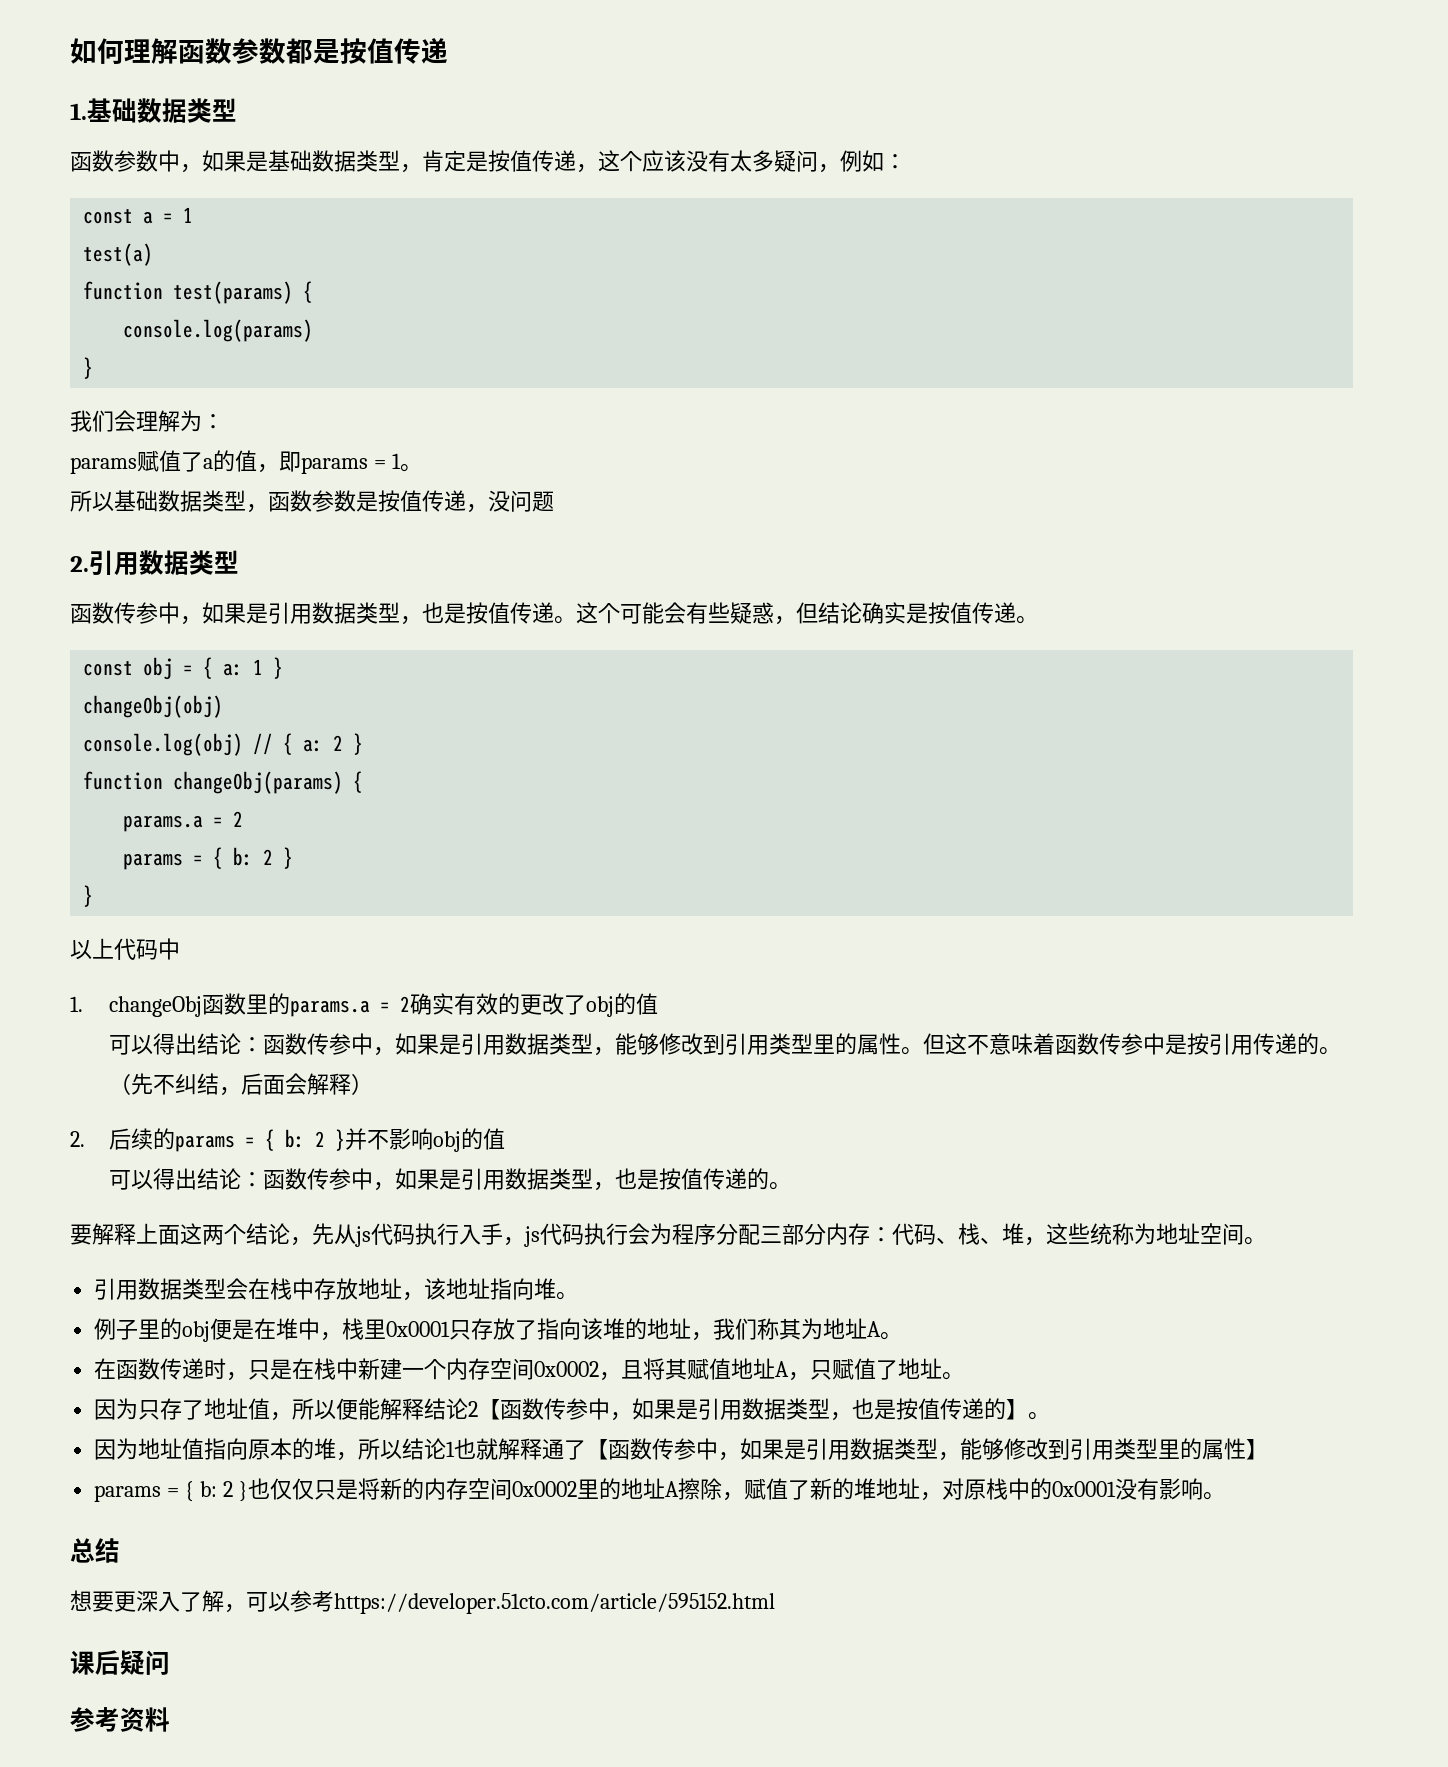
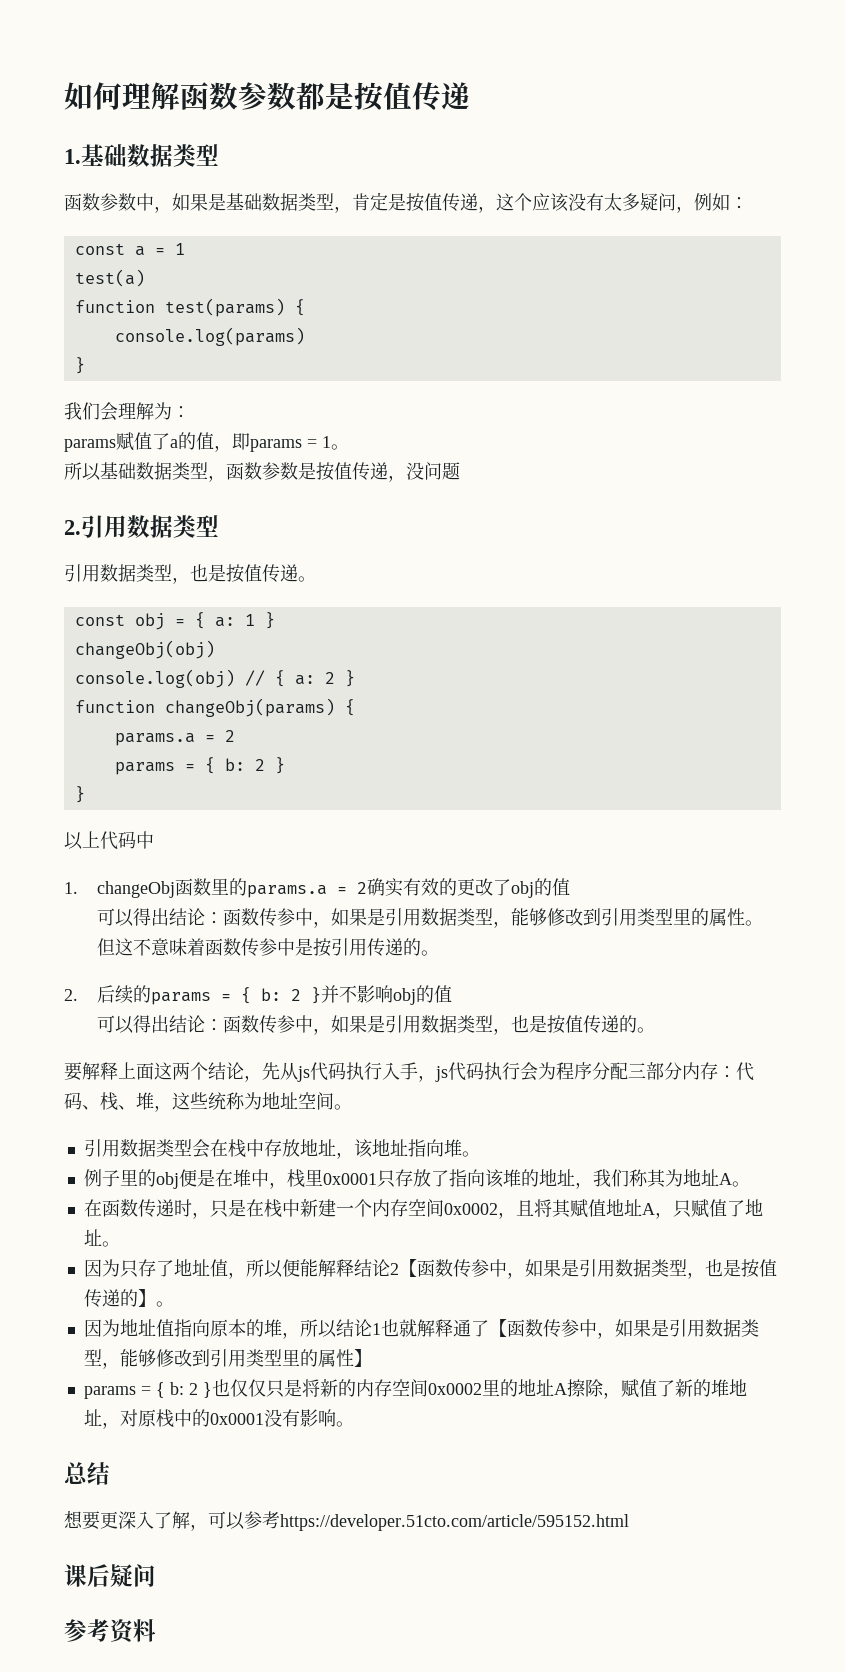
[70,602,268,625] 函数传参中，如果是 -> (219, 526) none
[576,602,1038,625] 这个可能会有些疑惑，但结论确实是按值传递。 -> (316, 579) none
[108,1073,373,1096] （先不纠结，后面会解释） -> (440, 953) none

